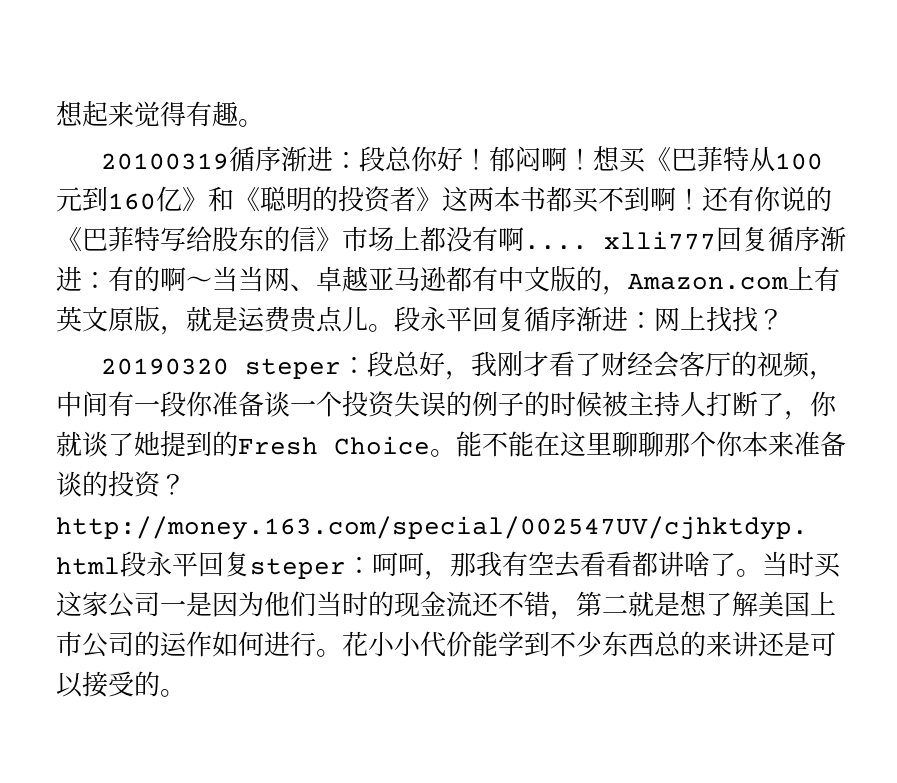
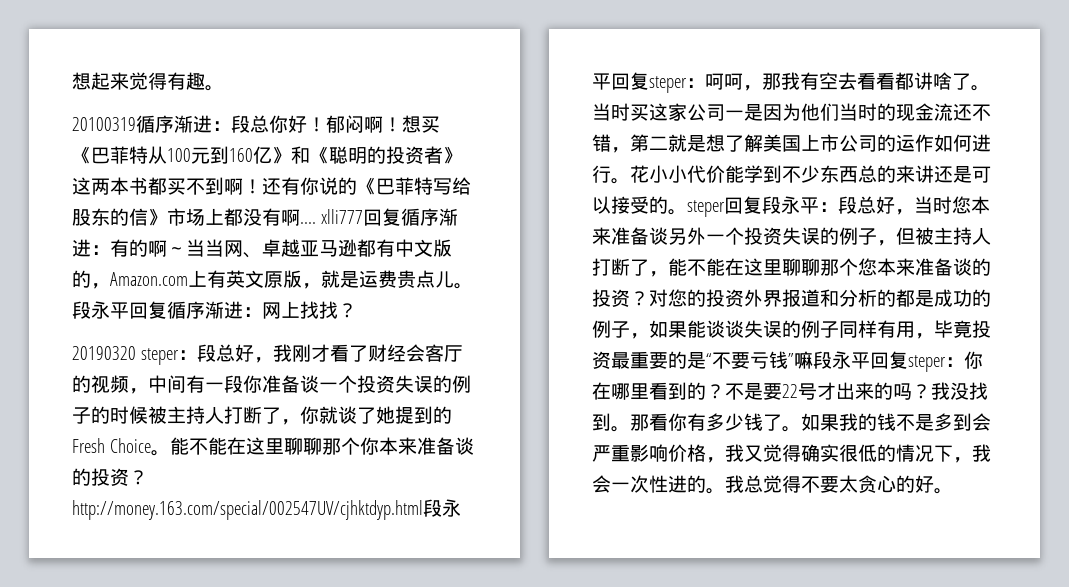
(186, 693) none -> [687,196,990,217] [592,227,991,246] [592,258,991,277] [592,289,991,307] [592,320,991,339] [592,351,983,372] [592,382,988,400] [592,413,991,432] [592,444,991,463] [592,475,953,494] steper回复段永平：段总好，当时您本来准备谈另外一个投资失误的例子，但被主持人打断了，能不能在这里聊聊那个您本来准备谈的投资？对您的投资外界报道和分析的都是成功的例子，如果能谈谈失误的例子同样有用，毕竟投资最重要的是“不要亏钱”嘛段永平回复steper：你在哪里看到的？不是要22号才出来的吗？我没找到。那看你有多少钱了。如果我的钱不是多到会严重影响价格，我又觉得确实很低的情况下，我会一次性进的。我总觉得不要太贪心的好。

